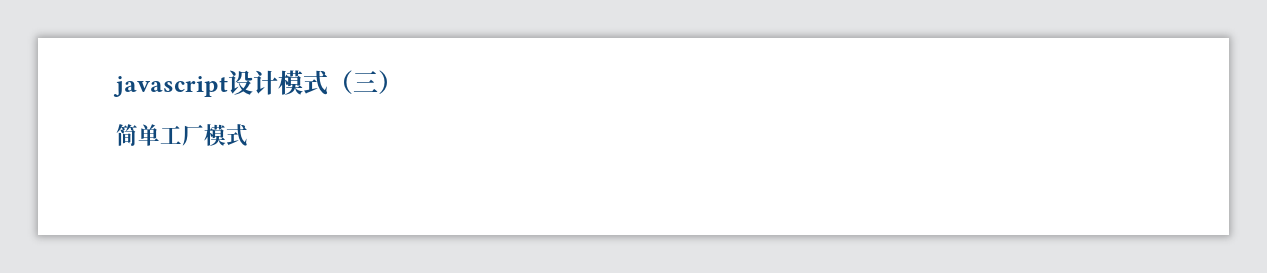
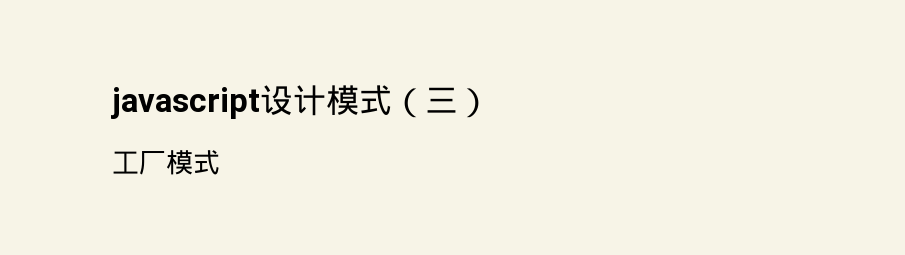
[116,124,160,146] 简单 -> (491, 103) none

